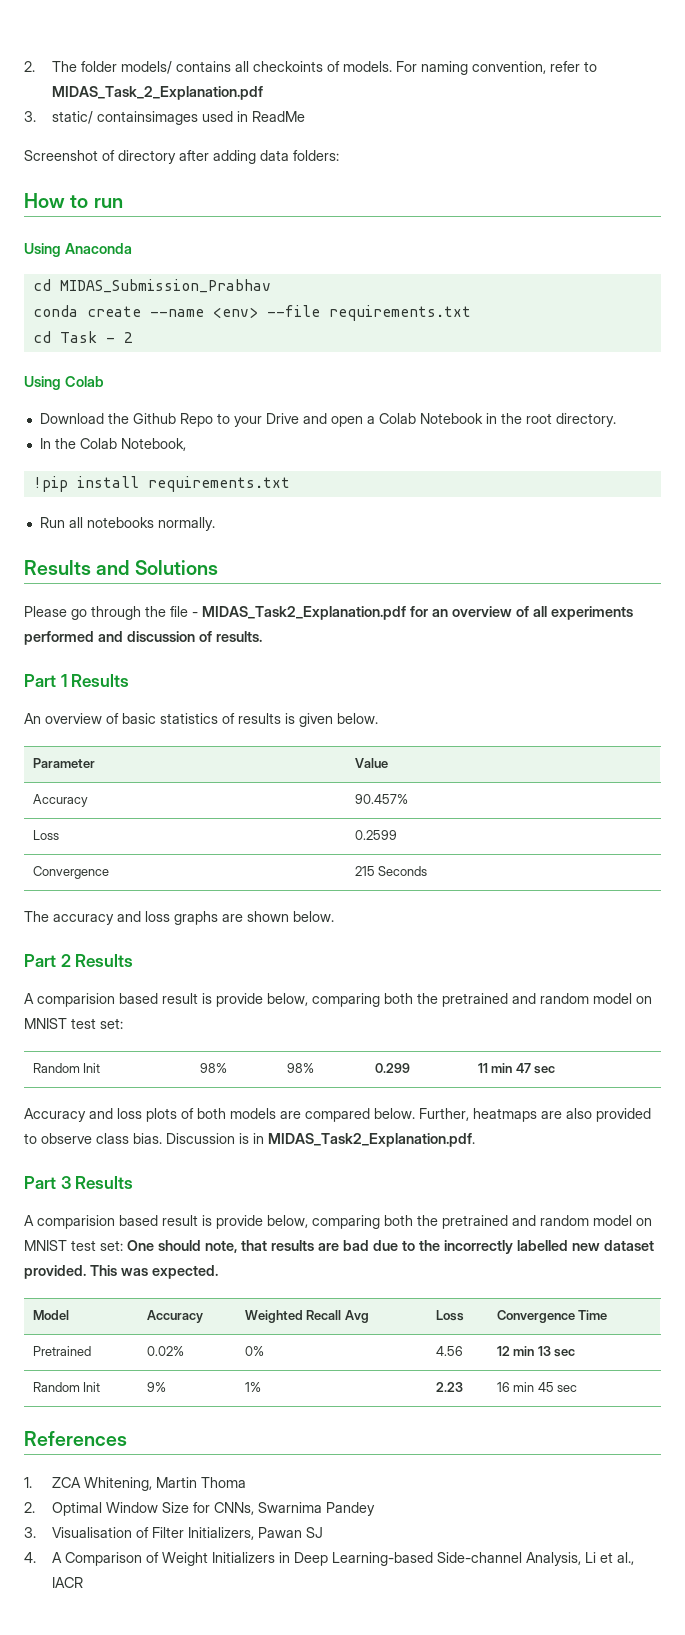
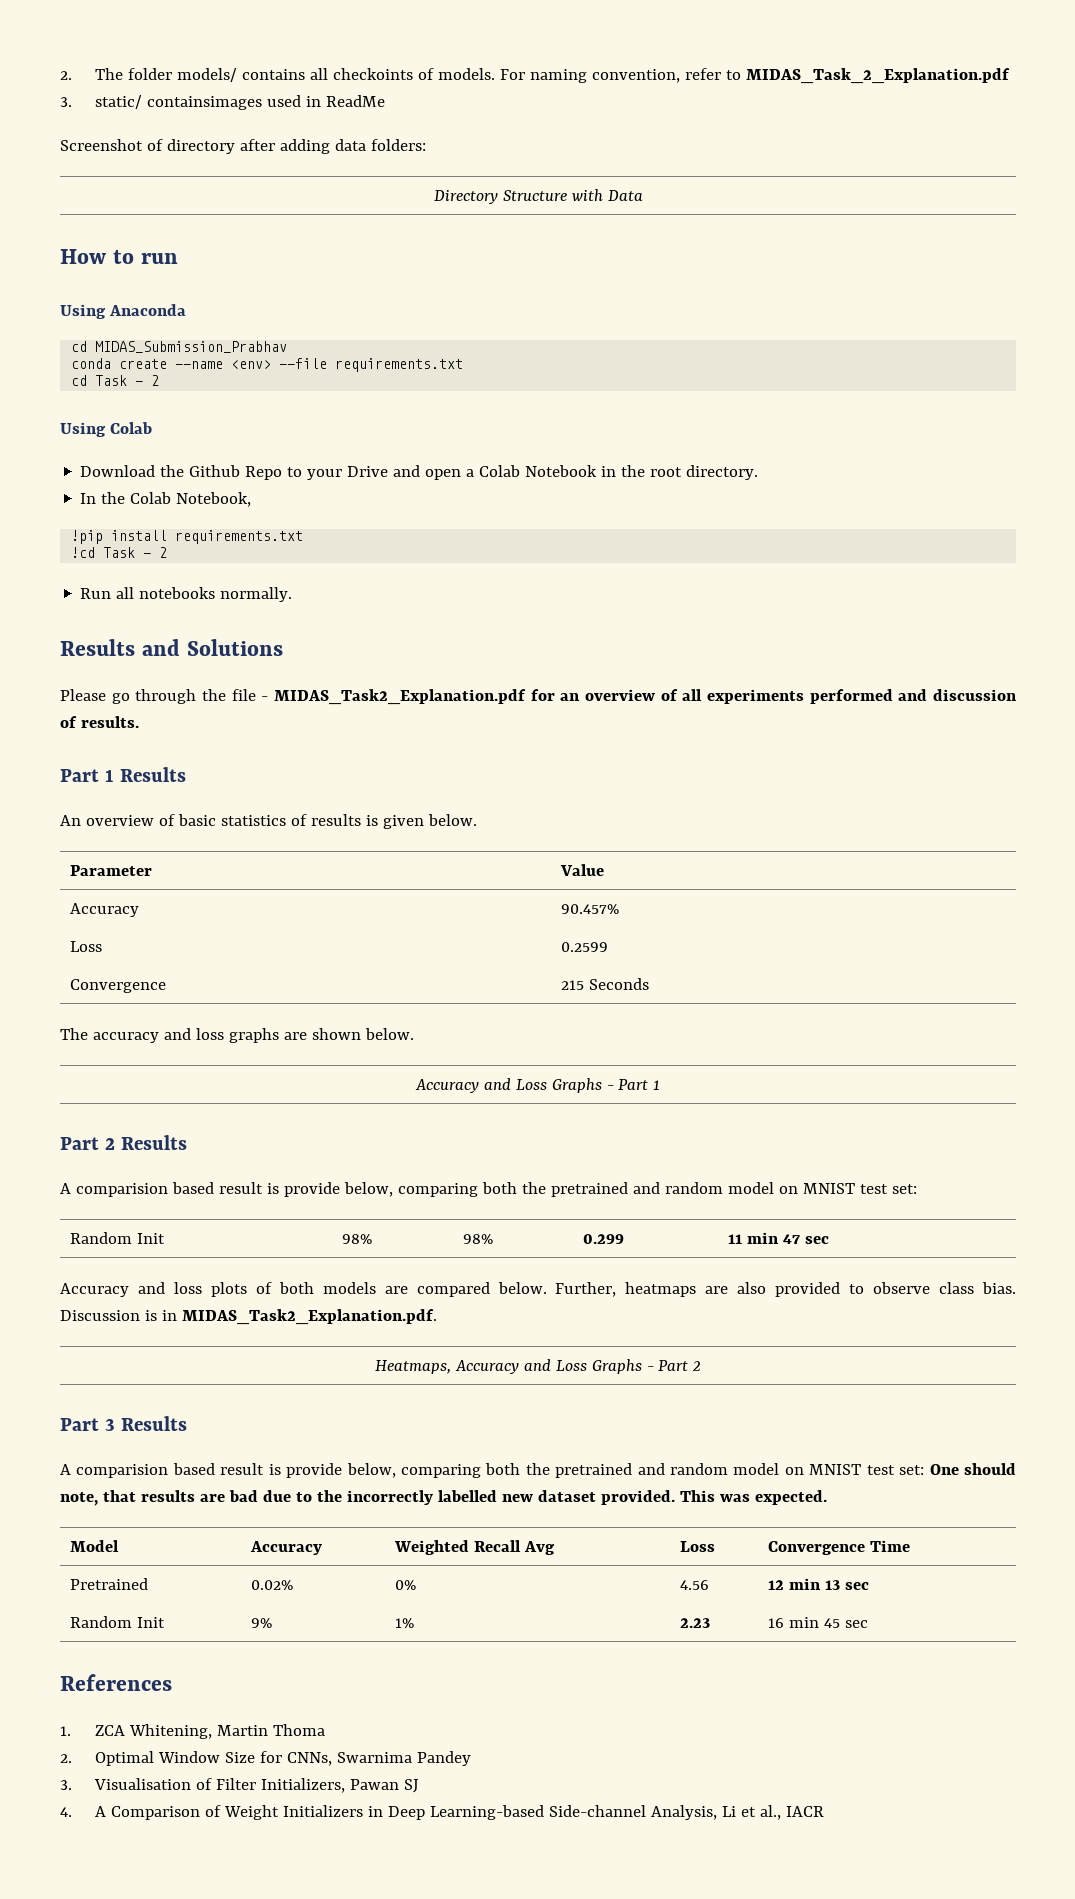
(339, 155) none -> [433,189,643,204] // Directory Structure with Data
(290, 484) none -> [71,547,168,558] // !cd Task - 2
(334, 916) none -> [414,1078,661,1093] // Accuracy and Loss Graphs - Part 1
(475, 1140) none -> [374,1359,702,1374] // Heatmaps, Accuracy and Loss Graphs - Part 2

